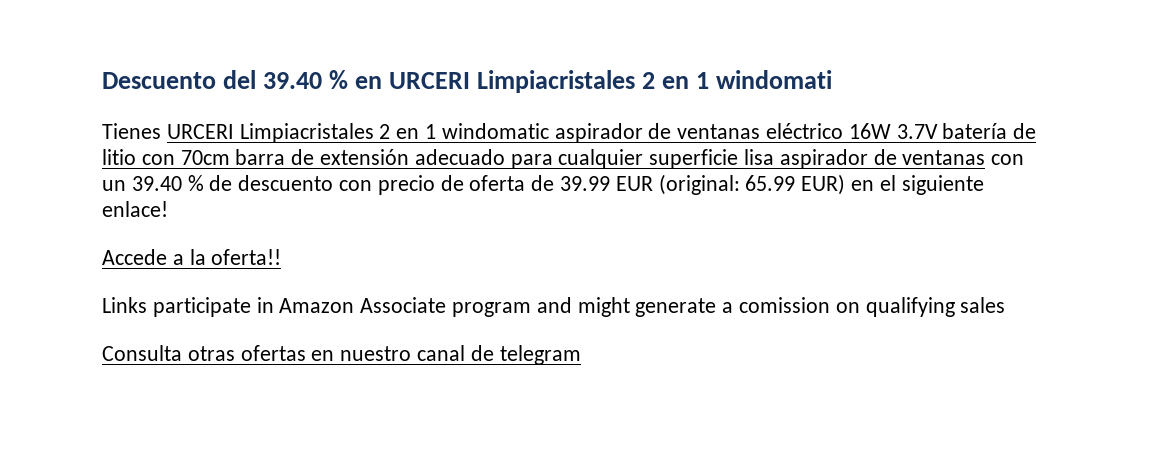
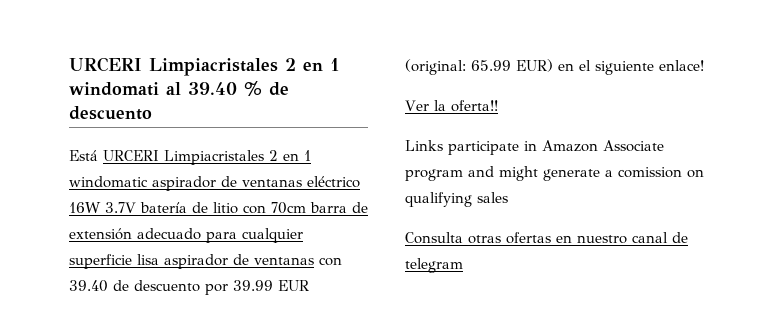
[102,70,383,89] Descuento del 39.40 % en -> (69, 64) none
[102,123,161,139] // Tienes -> [166,80,289,96] [69,106,152,120] [69,150,98,161] al 39.40 % de descuento // Está
[102,175,555,195] un 39.40 % de descuento con precio de oferta de -> [69,280,228,295] 39.40 de descuento por
[102,249,184,265] Accede a -> [405,100,429,111] Ver

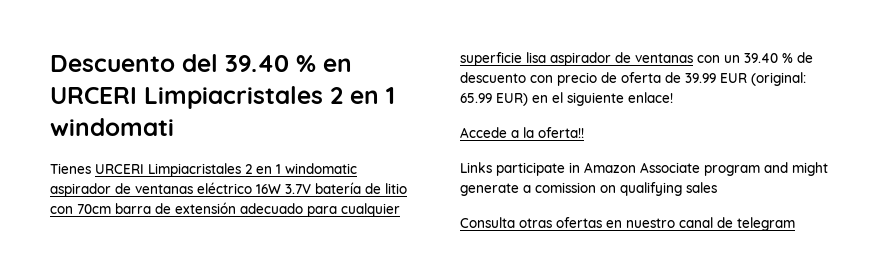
(69, 64) none -> [50,54,352,72] Descuento del 39.40 % en
[166,80,289,96] [69,106,152,120] [69,150,98,161] al 39.40 % de descuento // Está -> [50,163,91,174] // Tienes
[69,280,228,295] 39.40 de descuento por -> [724,52,813,63] [460,72,681,86] un 39.40 % de descuento con precio de oferta de
[405,100,429,111] Ver -> [460,127,519,138] Accede a

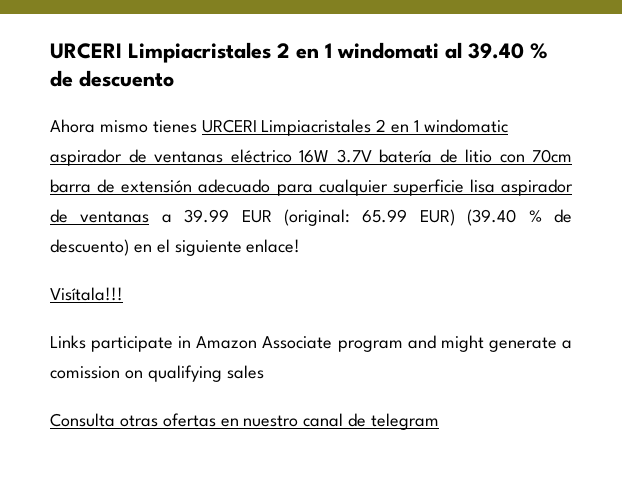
[50,54,352,72] Descuento del 39.40 % en -> (50, 51) none
[50,163,91,174] // Tienes -> [445,42,548,59] [50,70,174,87] [50,119,197,133] al 39.40 % de descuento // Ahora mismo tienes
[697,52,813,63] [460,72,681,86] con un 39.40 % de descuento con precio de oferta de -> [161,214,172,223] a
(528, 99) none -> [467,209,572,226] [50,239,129,256] (39.40 % de descuento)
[460,127,584,138] Accede a la oferta!! -> [50,287,123,301] Visítala!!!

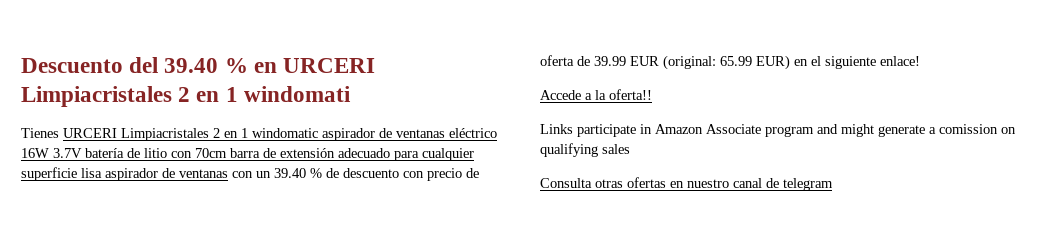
(50, 51) none -> [21,57,277,73] Descuento del 39.40 % en
[445,42,548,59] [50,70,174,87] [50,119,197,133] al 39.40 % de descuento // Ahora mismo tienes -> [21,128,59,138] // Tienes
[161,214,172,223] a -> [232,168,479,181] [540,55,590,66] con un 39.40 % de descuento con precio de oferta de
[467,209,572,226] [50,239,129,256] (39.40 % de descuento) -> (790, 62) none
[50,287,123,301] Visítala!!! -> [540,89,652,100] Accede a la oferta!!

